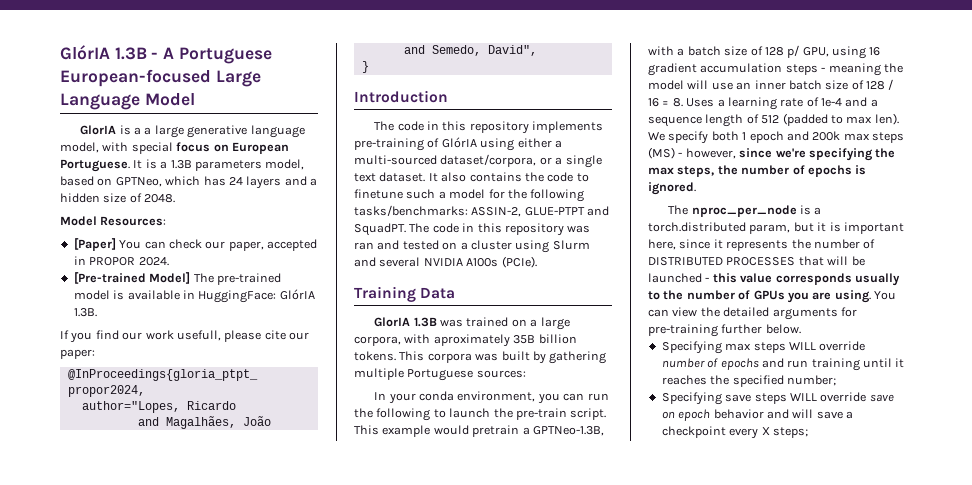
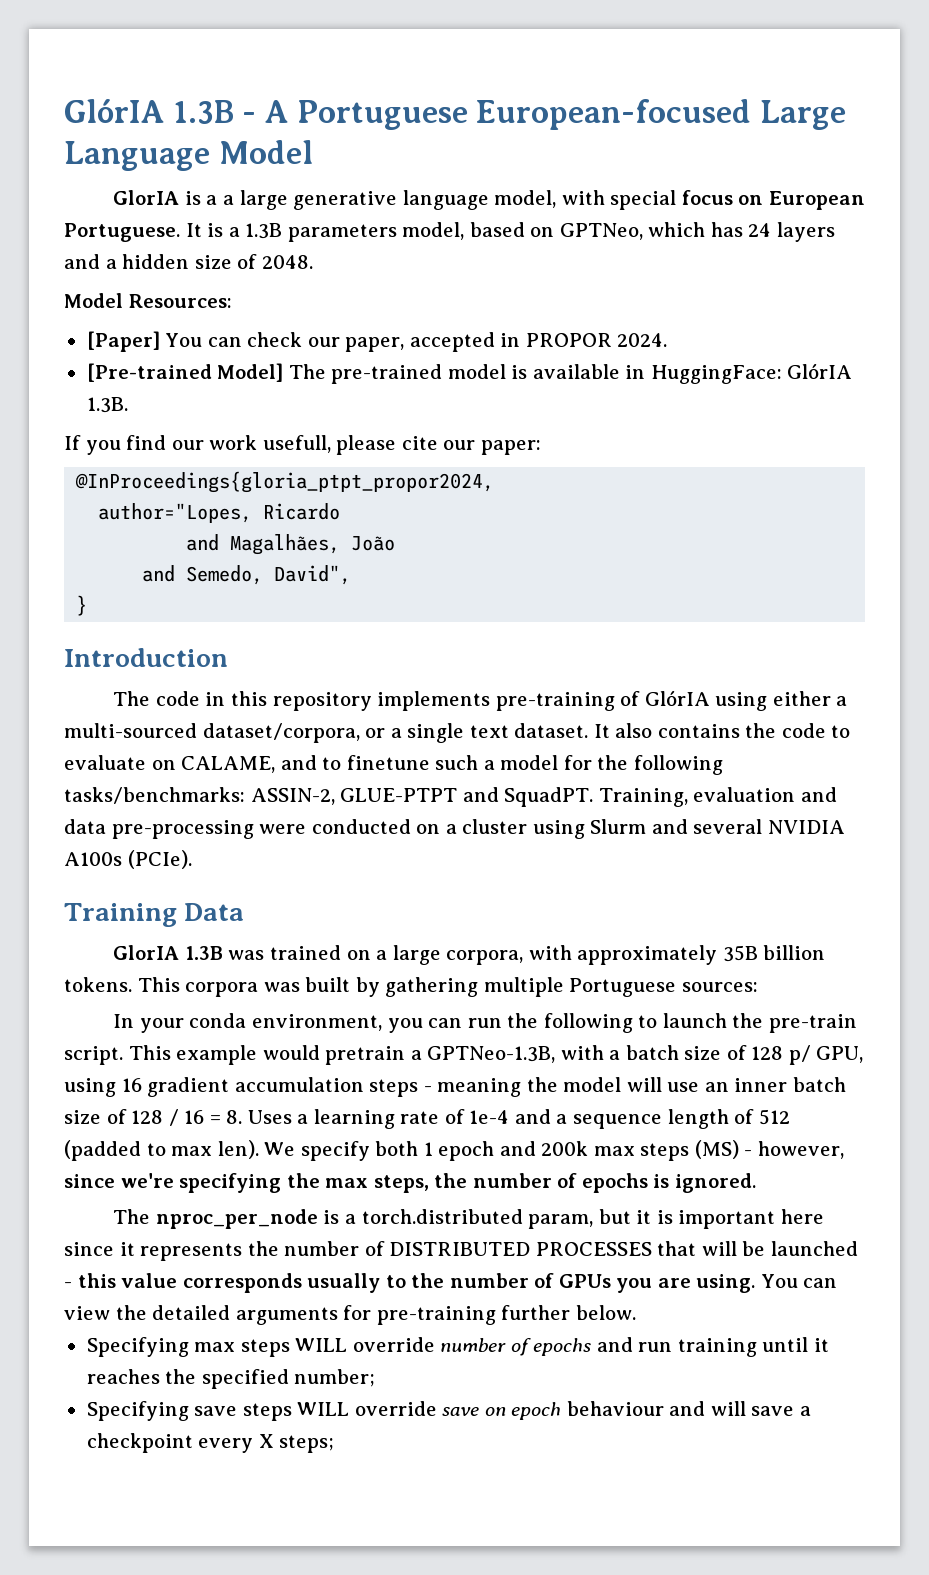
(589, 177) none -> [64,755,342,773] evaluate on CALAME, and to
[409,223,591,236] [354,240,439,250] The code in this repository was ran and tested -> [598,787,837,807] [64,819,411,839] Training, evaluation and data pre-processing were conducted
[433,334,510,347] aproximately -> [577,945,718,965] approximately
[648,239,676,250] here, -> [780,1209,824,1224] here
[713,409,764,419] behavior -> [566,1401,664,1416] behaviour

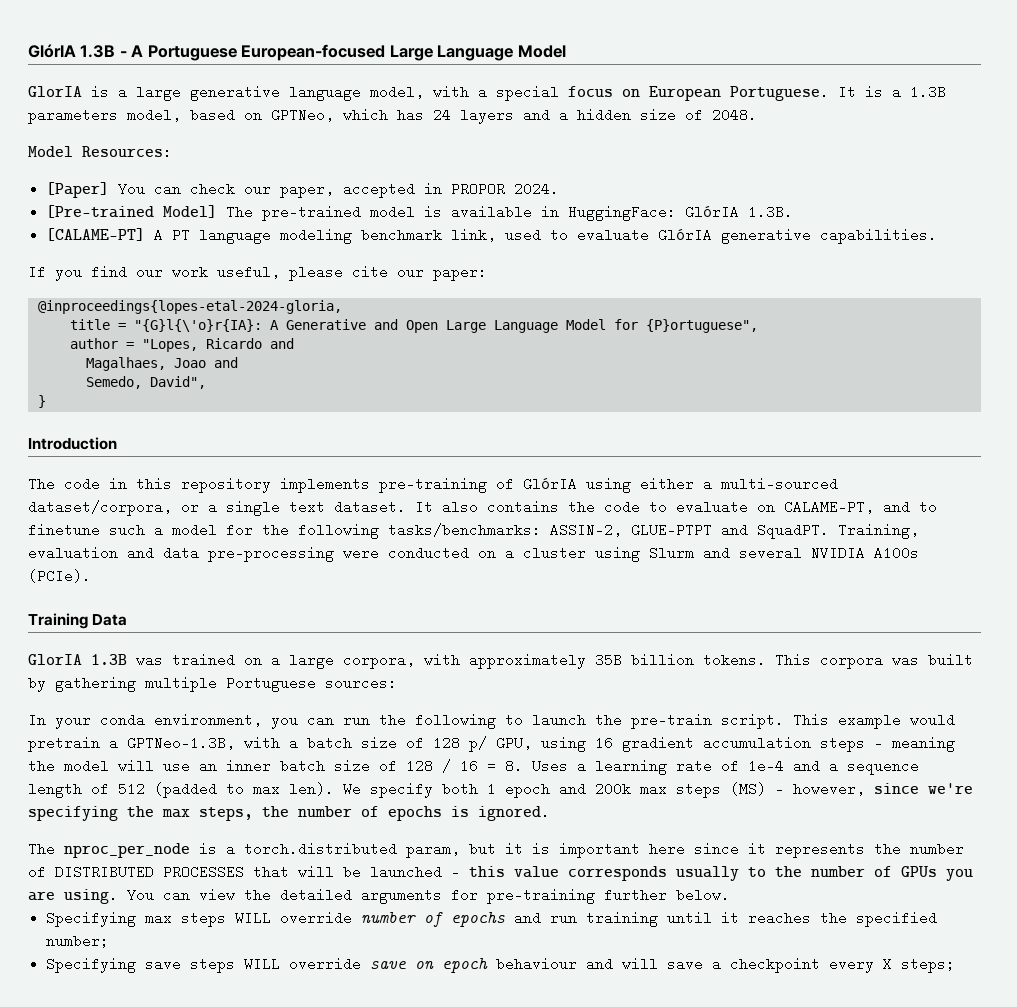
[222,195,234,205] a -> (127, 92) none
(605, 197) none -> [478,85,487,99] a
(128, 405) none -> [46,228,938,244] // [CALAME-PT] A PT language modeling benchmark link, used to evaluate GlórIA generative capabilities.
[262,435,331,453] usefull, -> [217,265,280,279] useful,
[75,471,495,493] [98,503,341,523] [186,534,396,555] [142,565,176,582] @InProceedings{gloria_ptpt_propor2024, // author="Lopes, Ricardo // and Magalhães, João // and -> [37,300,342,314] [69,319,758,333] [69,338,294,352] [85,357,238,371] @inproceedings{lopes-etal-2024-gloria, // title = "{G}l{\'o}r{IA}: A Generative and Open Large Language Model for {P}ortuguese", // author = "Lopes, Ricardo and // Magalhaes, Joao and //
[181,756,276,773] CALAME, -> [784,500,874,514] CALAME-PT,

